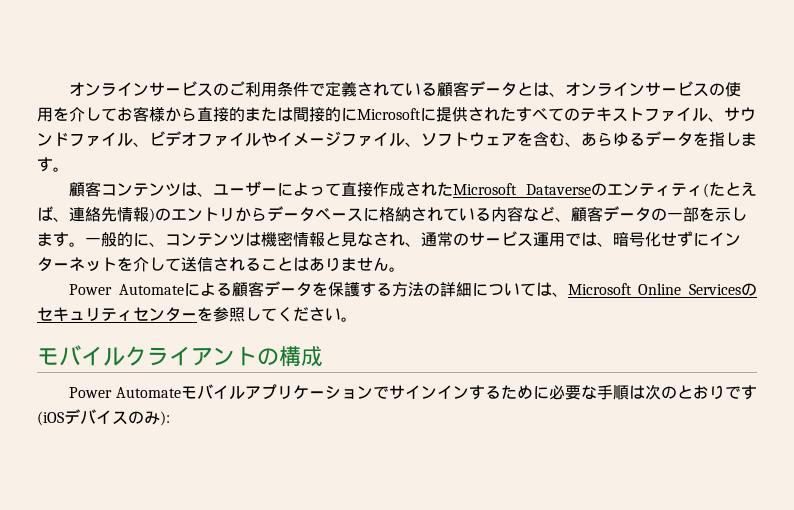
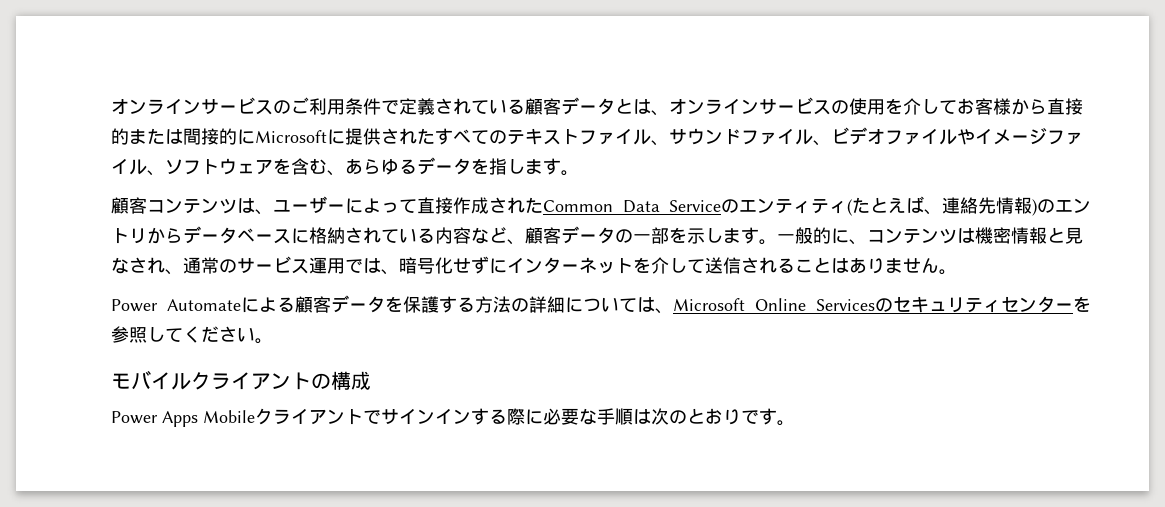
[453,183,591,195] Microsoft Dataverse -> [543,200,721,213] Common Data Service
[116,384,373,400] Automateモバイルアプリケーション -> [162,408,363,427] Apps Mobileクライアント
[501,385,533,399] ため -> [507,408,525,425] 際
[37,409,170,426] (iOSデバイスのみ): -> [777,420,795,426] 。

